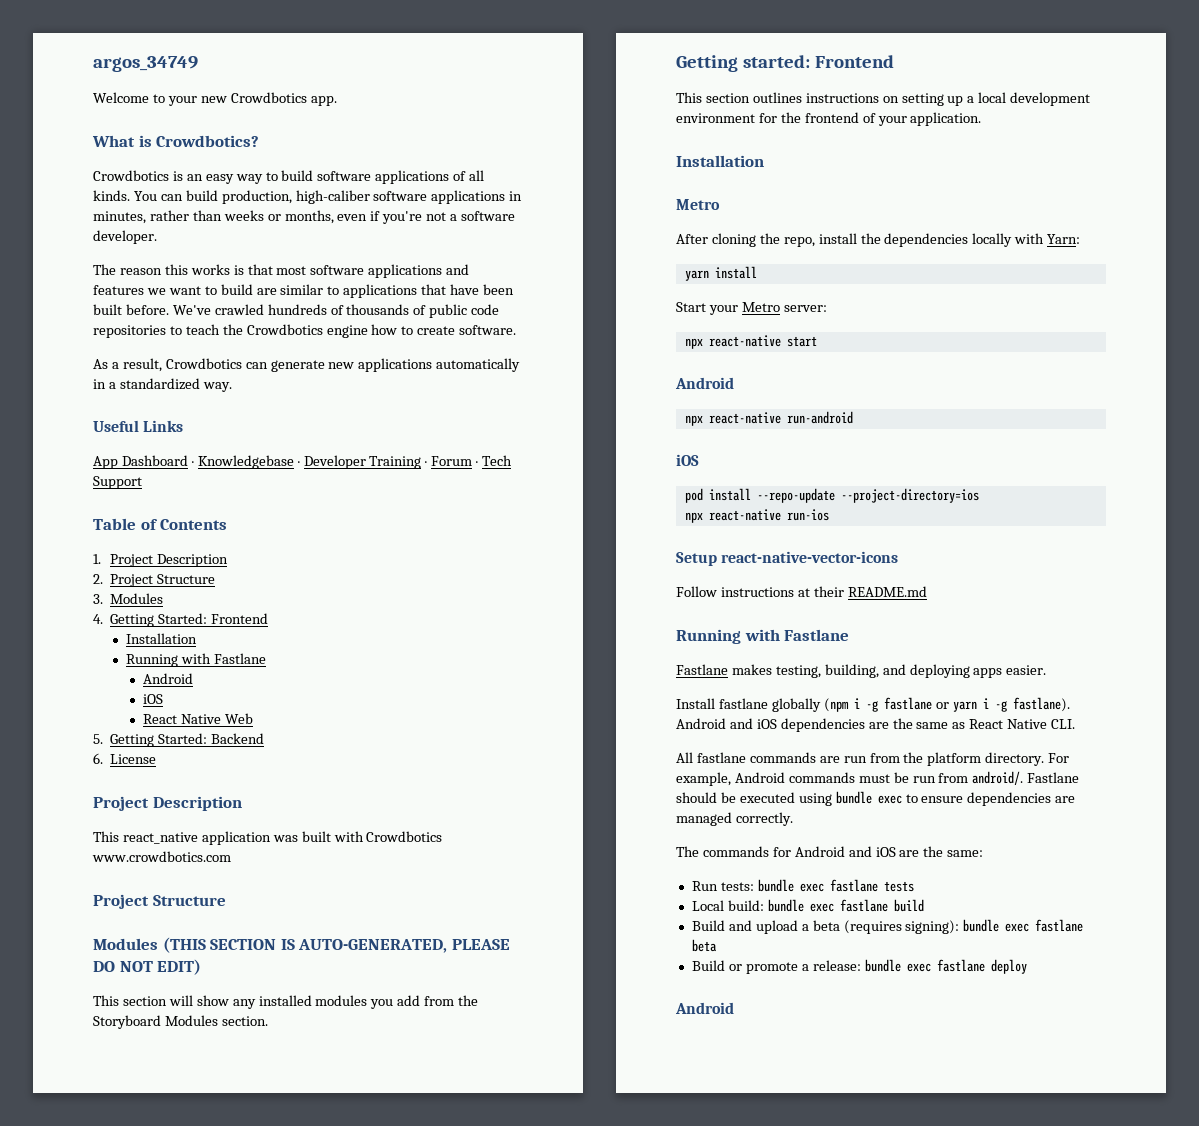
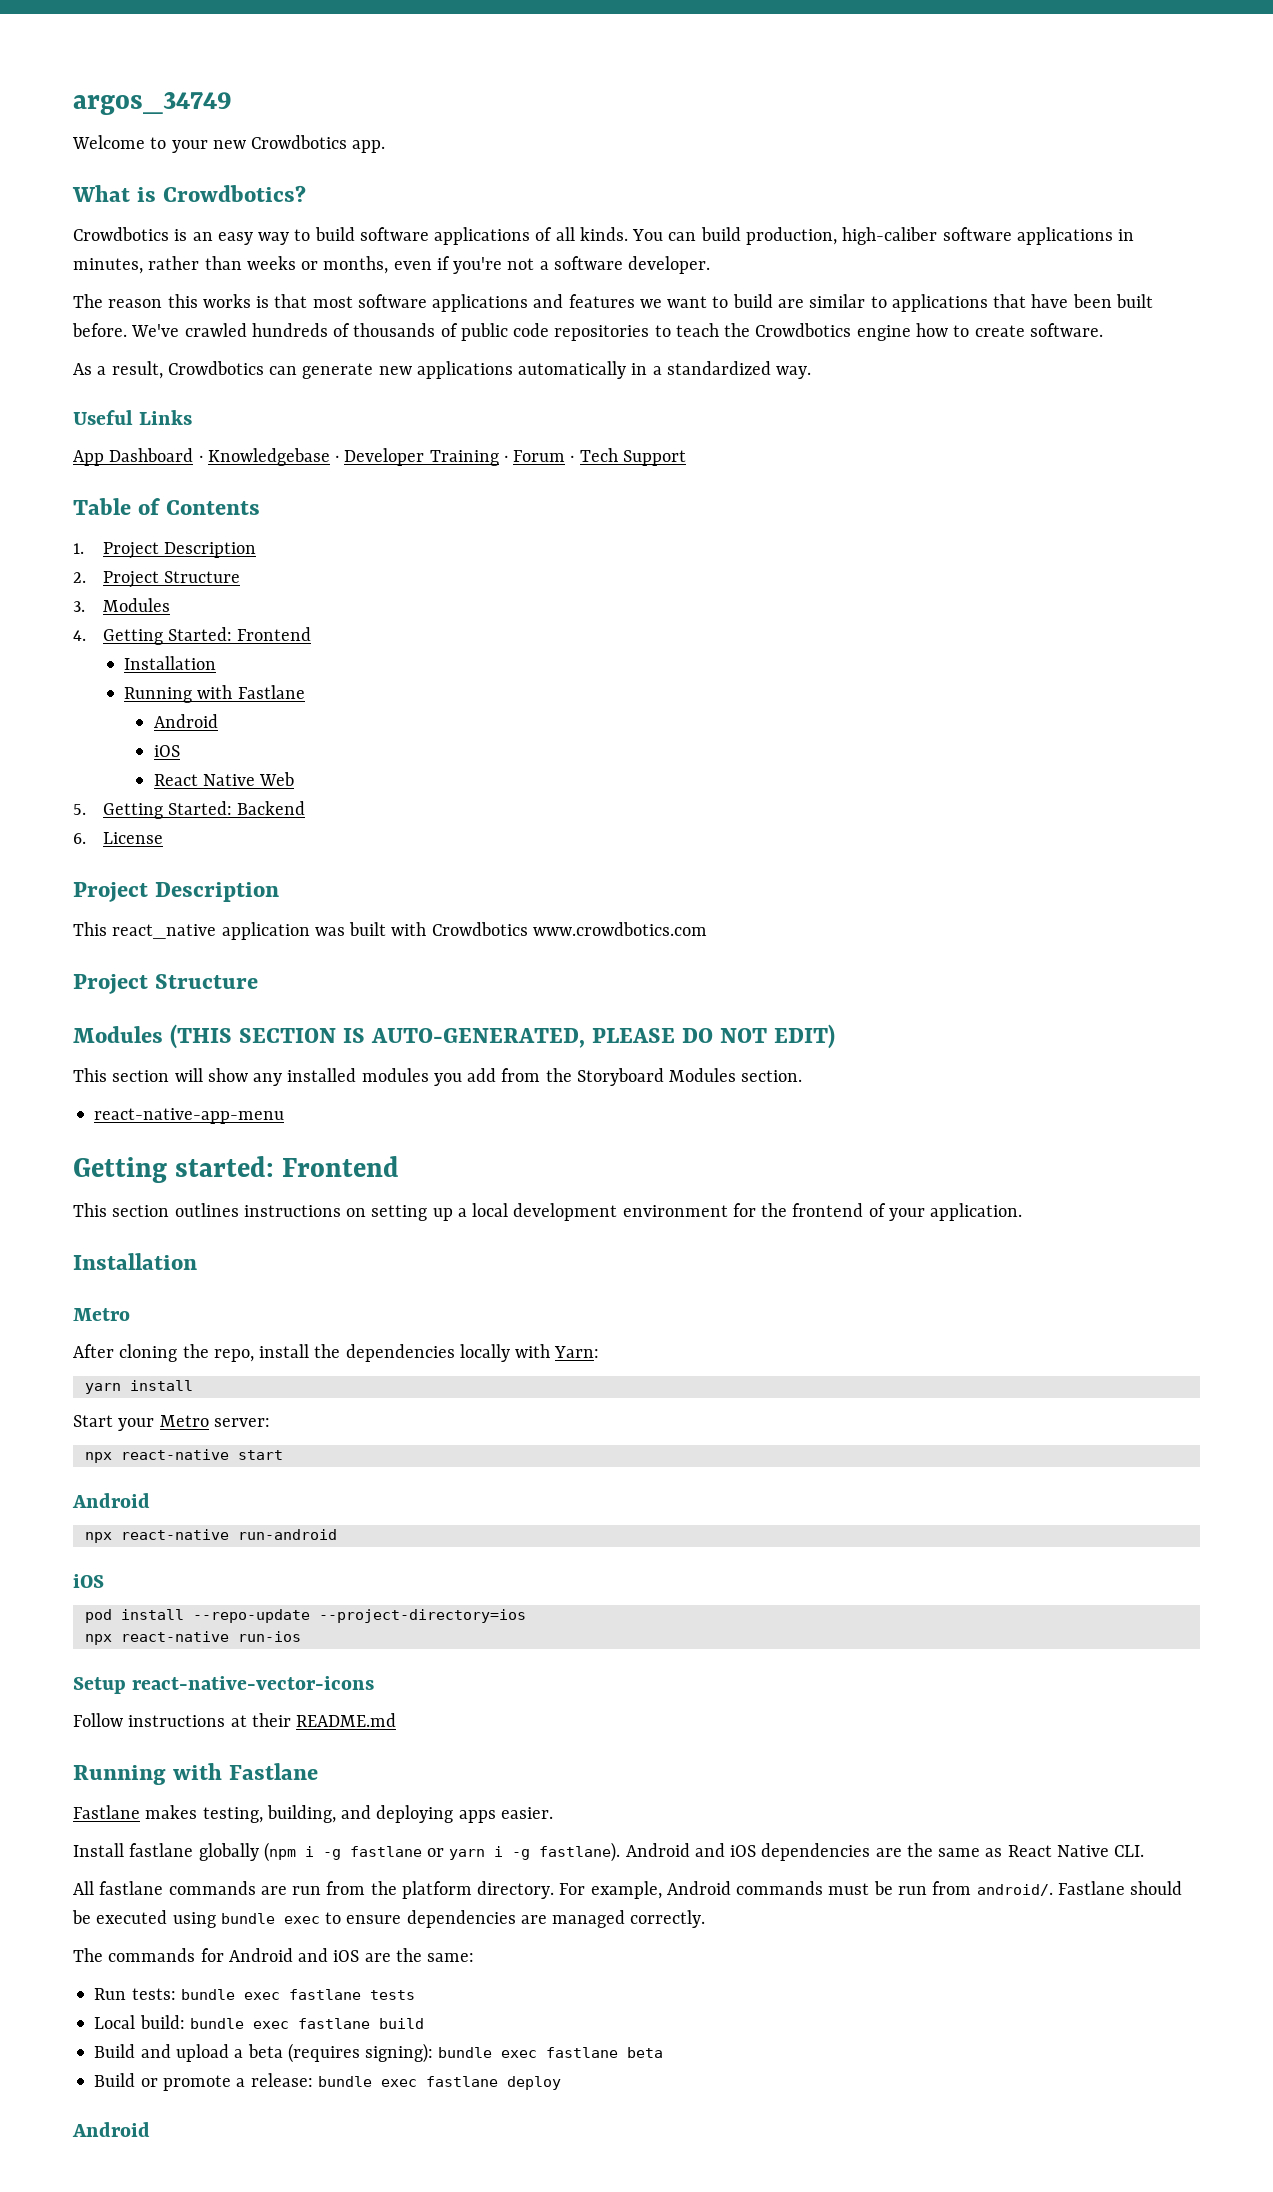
(268, 1021) none -> [94,1108,285,1124] // react-native-app-menu

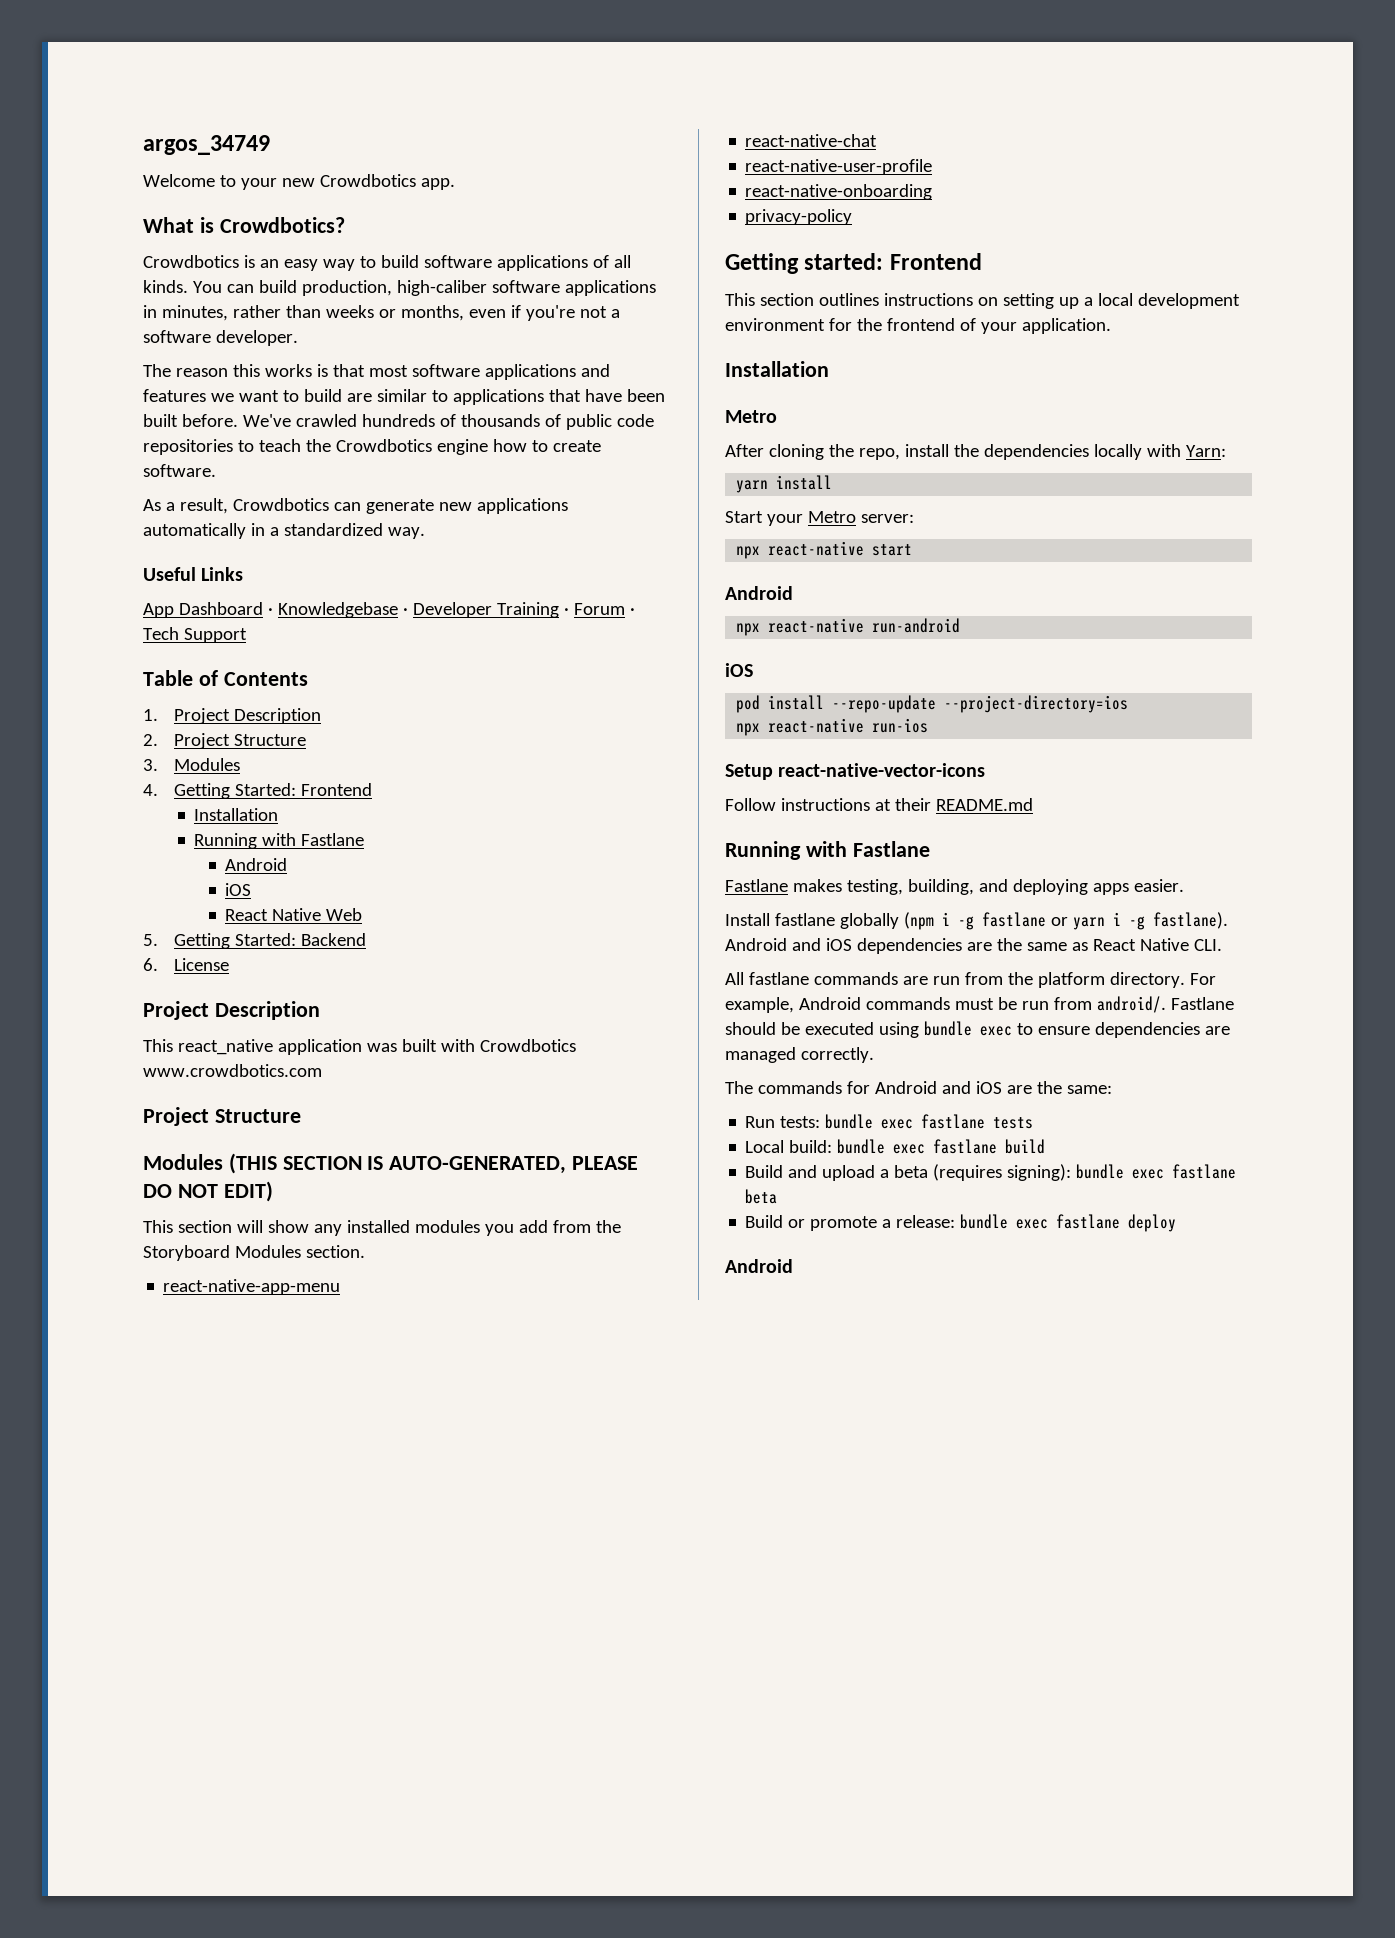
(285, 1116) none -> [745,134,878,147] [745,159,933,175] [745,184,933,200] [745,209,853,225] // react-native-chat // react-native-user-profile // react-native-onboarding // privacy-policy

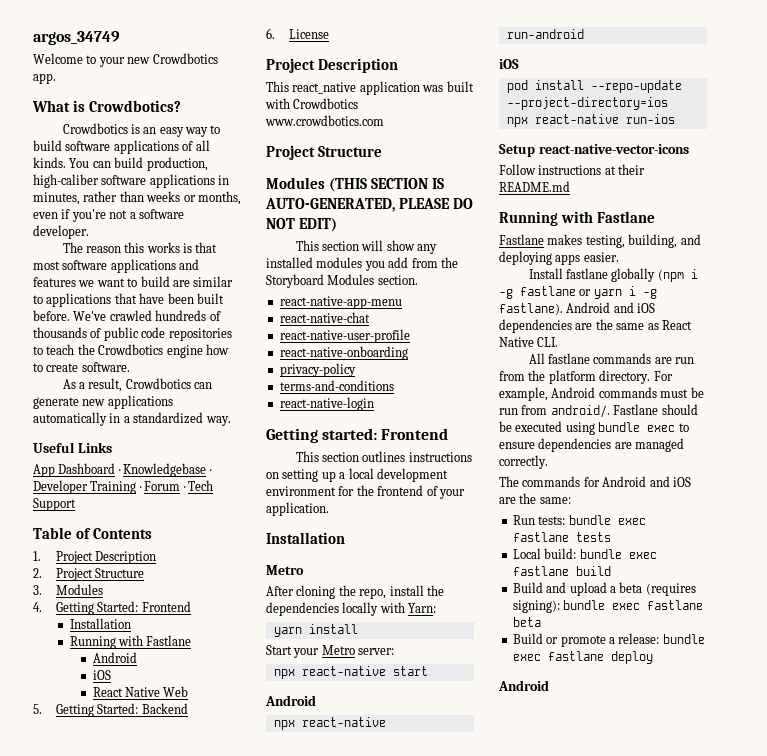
(853, 217) none -> [279,380,394,391] [279,397,374,411] // terms-and-conditions // react-native-login

